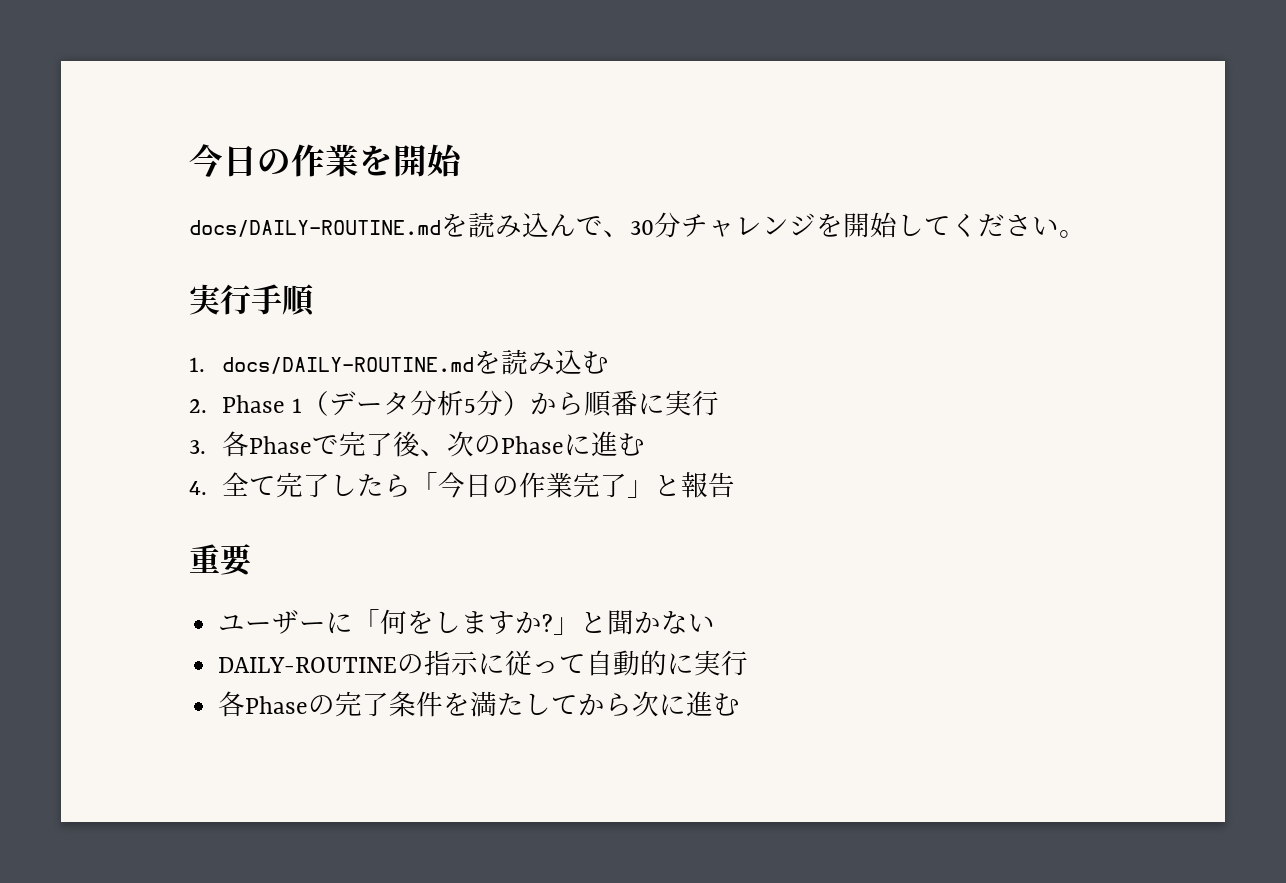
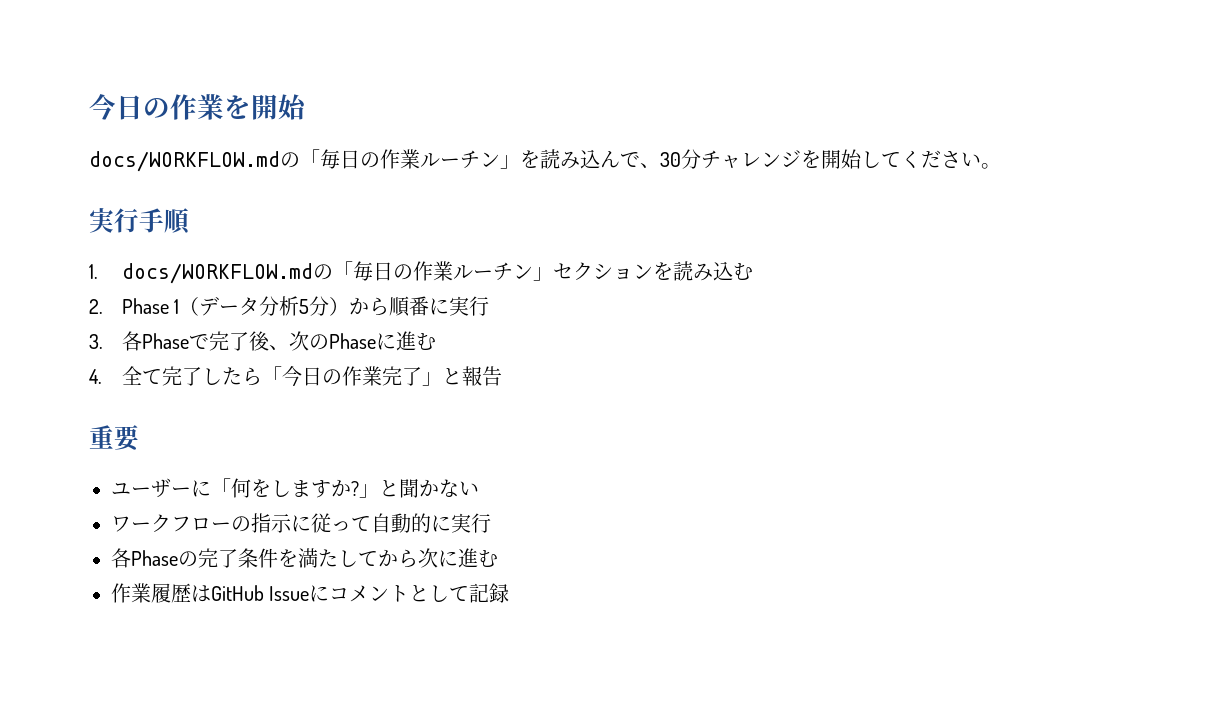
[189,220,441,237] docs/DAILY-ROUTINE.md -> [89,149,520,172] docs/WORKFLOW.mdの「毎日の作業ルーチン」
[222,357,475,374] docs/DAILY-ROUTINE.md -> [122,261,654,284] docs/WORKFLOW.mdの「毎日の作業ルーチン」セクション
[218,657,398,673] DAILY-ROUTINE -> [111,514,231,532] ワークフロー
(741, 704) none -> [111,583,510,603] // 作業履歴はGitHub Issueにコメントとして記録

